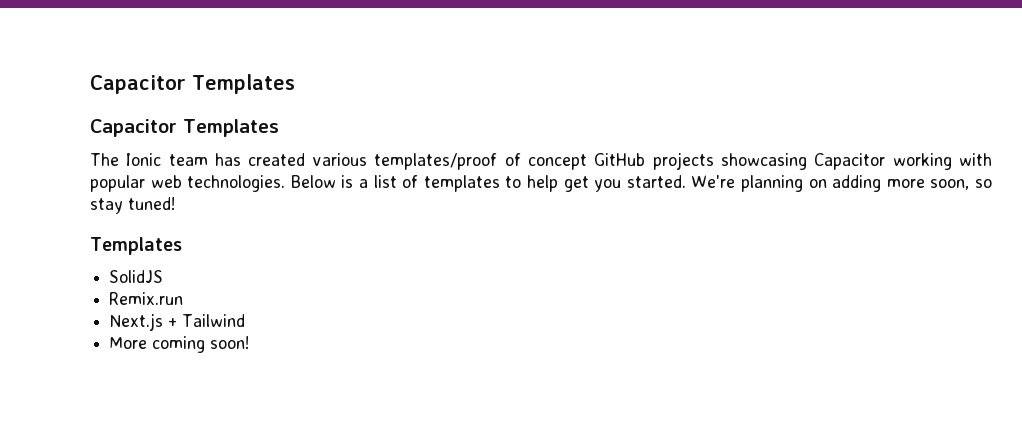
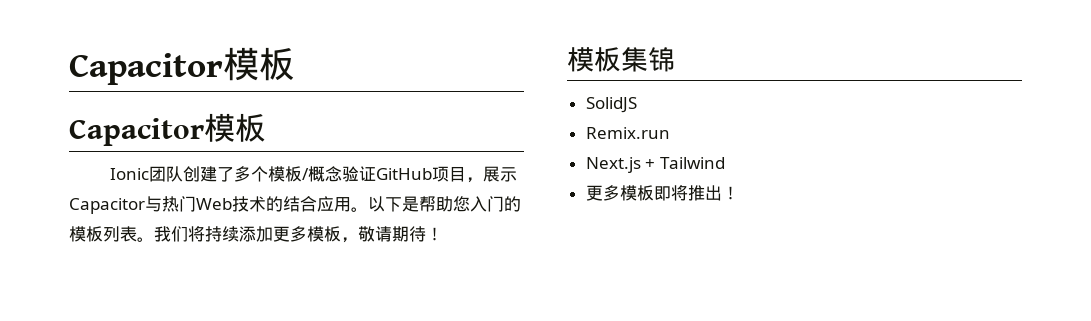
[90,74,295,94] [90,119,279,137] [90,152,993,170] [90,175,993,192] [90,197,175,214] [90,237,182,255] Capacitor Templates // Capacitor Templates // The Ionic team has created various templates/proof of concept GitHub projects showcasing Capacitor working with popular web technologies. Below is a list of templates to help get you started. We're planning on adding more soon, so stay tuned! // Templates -> [69,47,295,85] [69,113,266,146] [110,166,518,183] [69,196,521,214] [69,226,443,243] [567,47,675,72] Capacitor模板 // Capacitor模板 // Ionic团队创建了多个模板/概念验证GitHub项目，展示Capacitor与热门Web技术的结合应用。以下是帮助您入门的模板列表。我们将持续添加更多模板，敬请期待！ // 模板集锦
[109,336,250,353] More coming soon! -> [585,185,739,201] 更多模板即将推出！

